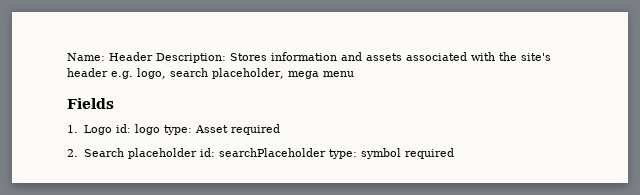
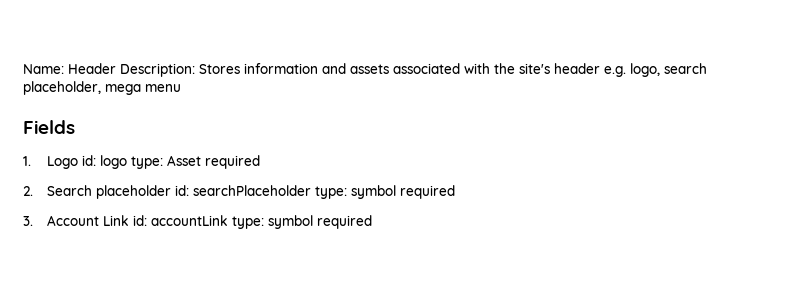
(454, 153) none -> [23,215,372,229] // 3. Account Link id: accountLink type: symbol required

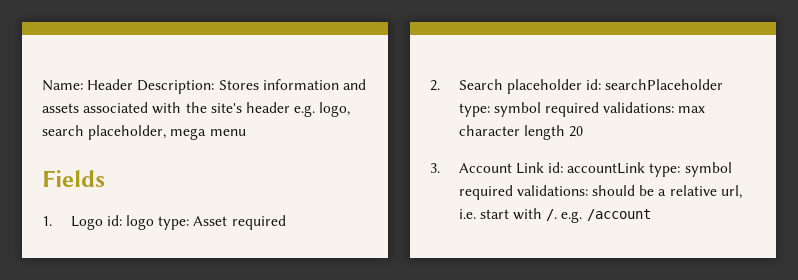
(455, 192) none -> [603,102,706,113] [458,125,584,140] validations: max character length 20
(372, 222) none -> [516,185,742,199] [458,208,651,223] validations: should be a relative url, i.e. start with /. e.g. /account

